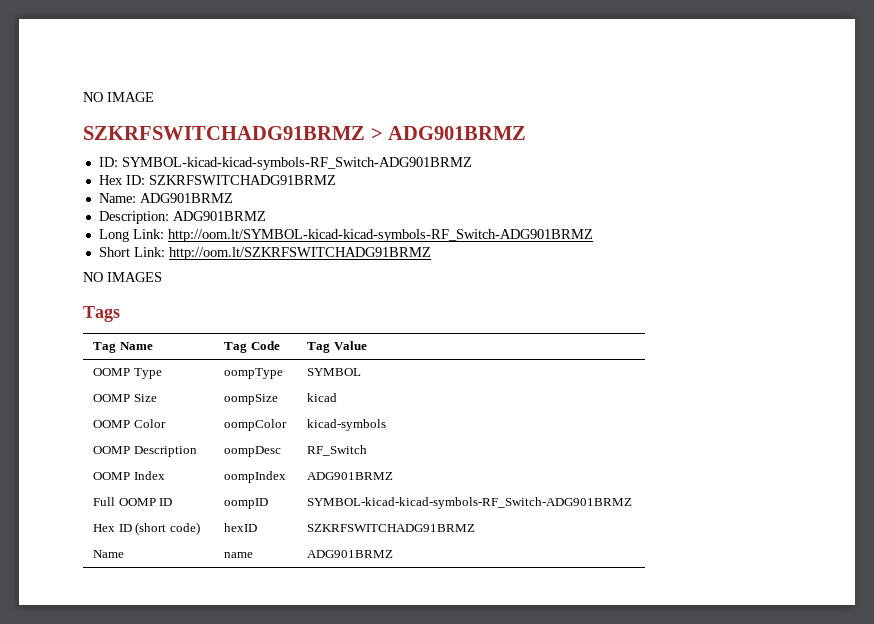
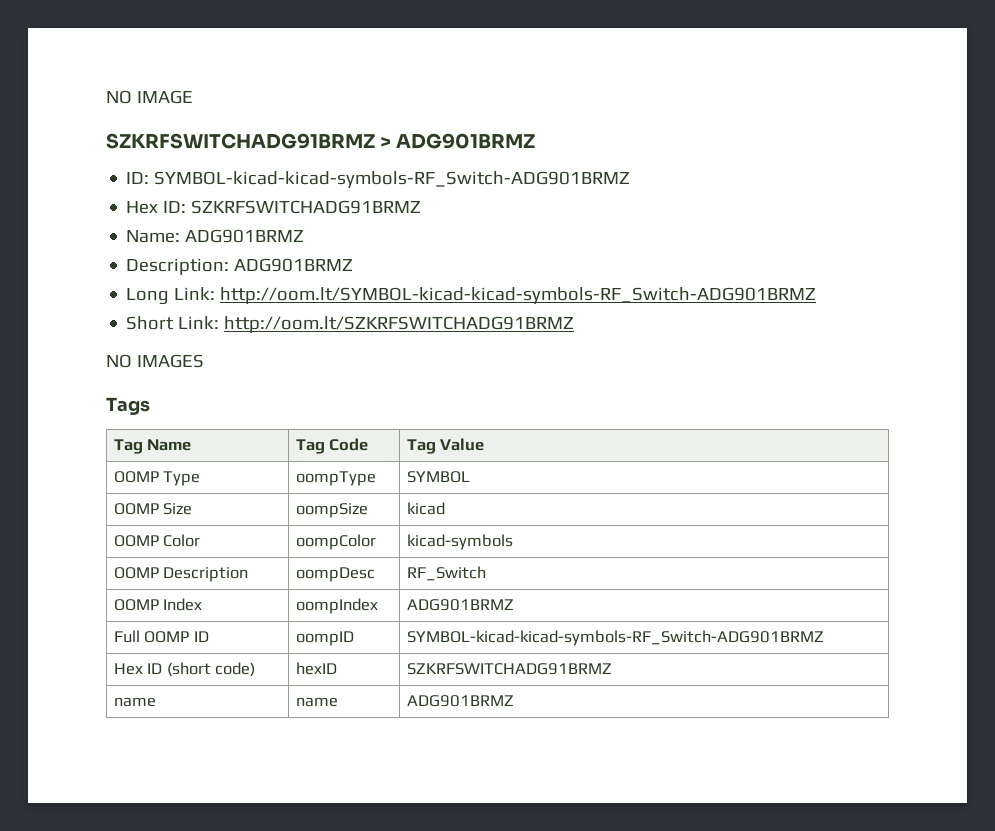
[93,550,125,558] Name -> [113,697,156,707] name

